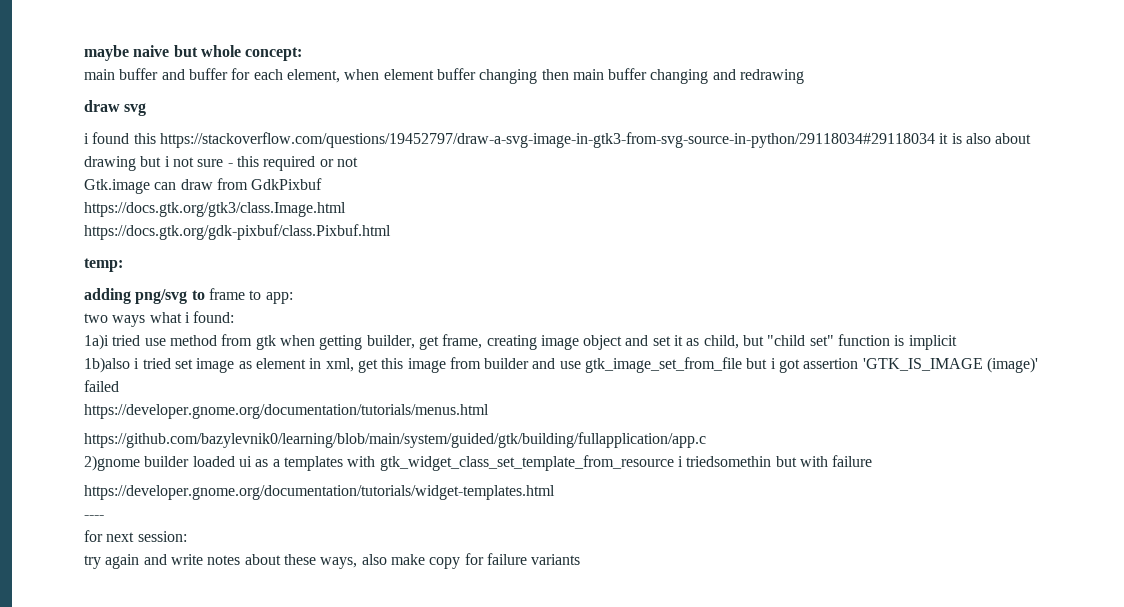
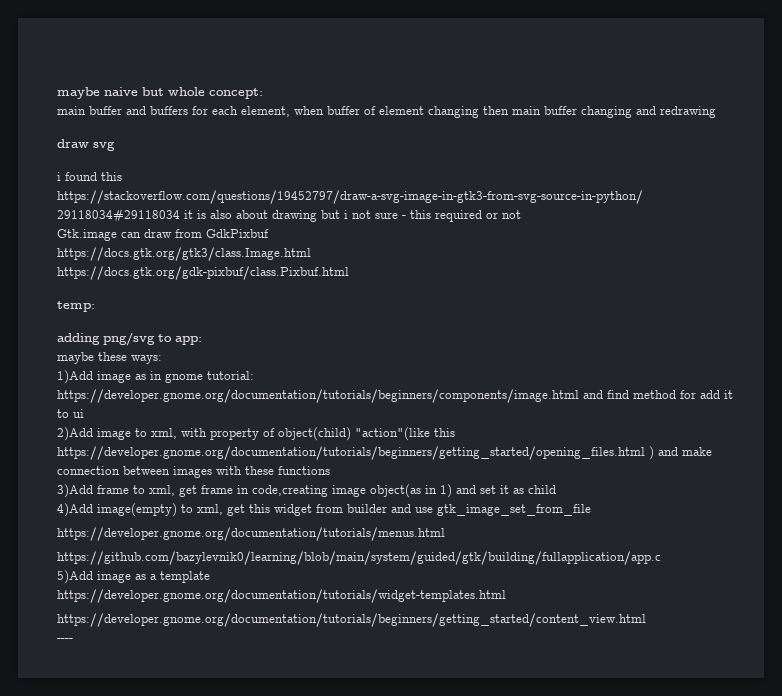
[188,68,228,80] buffer -> [150,106,188,115] buffers
[383,68,476,80] element buffer -> [327,106,424,115] buffer of element
[208,288,293,304] [84,311,235,327] [84,334,957,350] [84,357,322,373] frame to app: // two ways what i found: // 1a)i tried use method from gtk when getting builder, get frame, creating image object and set it as child, but "child set" function is implicit // 1b)also i tried set image as element in -> [175,336,202,345] [57,352,162,364] [57,370,254,384] [57,389,733,403] [57,409,84,418] [57,427,455,441] [57,446,712,460] [57,466,330,478] [57,484,556,498] [57,503,193,517] app: // maybe these ways: // 1)Add image as in gnome tutorial: https://developer.gnome.org/documentation/tutorials/beginners/components/image.html and find method for add it to ui // 2)Add image to xml, with property of object(child) "action"(like this https://developer.gnome.org/documentation/tutorials/beginners/getting_started/opening_files.html ) and make connection between images with these functions // 3)Add frame to xml, get frame in code,creating image object(as in 1) and set it as child // 4)Add image(empty) to
[407,358,446,373] image -> [274,504,312,516] widget
[746,357,1039,373] [84,380,119,392] [84,404,489,419] [84,432,706,448] [84,455,873,471] but i got assertion 'GTK_IS_IMAGE (image)' failed // https://developer.gnome.org/documentation/tutorials/menus.html // https://github.com/bazylevnik0/learning/blob/main/system/guided/gtk/building/fullapplication/app.c // 2)gnome builder loaded ui as a templates with gtk_widget_class_set_template_from_resource i triedsomethin but with failure -> [57,527,445,541] [57,551,661,565] [57,570,210,584] // https://developer.gnome.org/documentation/tutorials/menus.html // https://github.com/bazylevnik0/learning/blob/main/system/guided/gtk/building/fullapplication/app.c // 5)Add image as a template
(555, 492) none -> [57,613,646,627] // https://developer.gnome.org/documentation/tutorials/beginners/getting_started/content_view.html
[84,530,187,542] [84,553,581,569] // for next session: // try again and write notes about these ways, also make copy for failure variants -> (73, 640) none

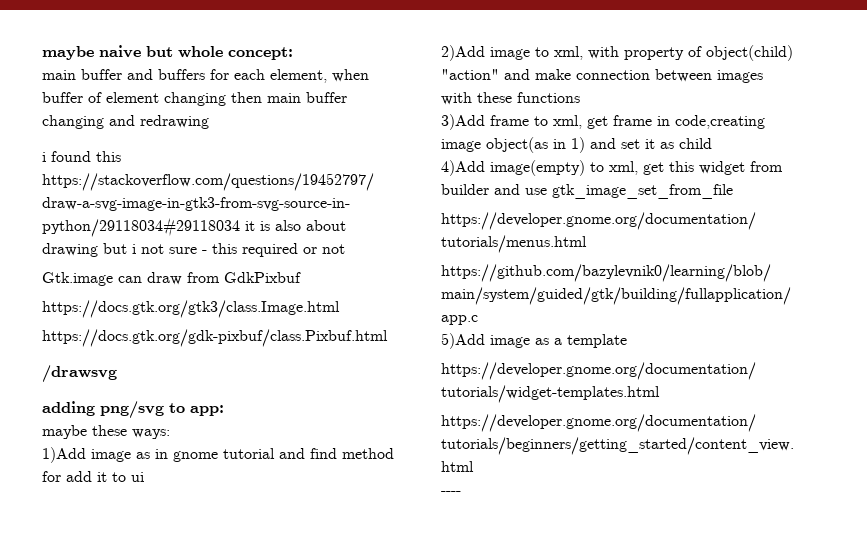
[57,139,115,151] // draw svg -> (209, 122) none
[57,301,95,312] temp: -> [42,365,117,383] /drawsvg
[207,371,254,380] [57,389,579,403] tutorial: https://developer.gnome.org/documentation/tutorials/beginners/components/image.html -> [223,448,275,459] tutorial
[355,427,455,441] [57,446,654,460] "action"(like this https://developer.gnome.org/documentation/tutorials/beginners/getting_started/opening_files.html ) -> [441,69,499,80] "action"

